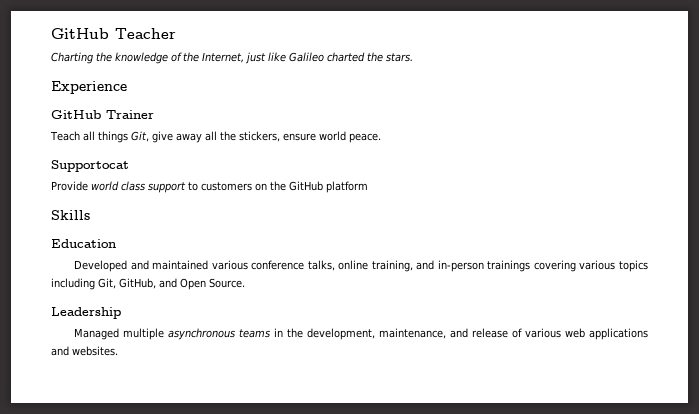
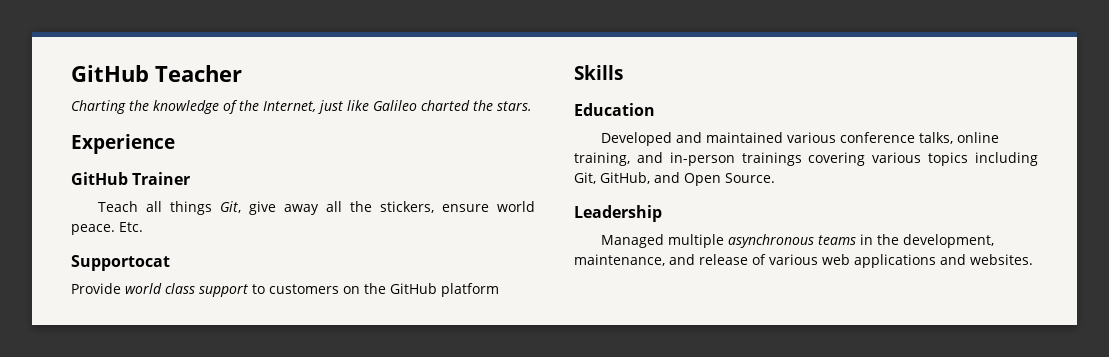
(381, 138) none -> [119,222,143,232] Etc.

